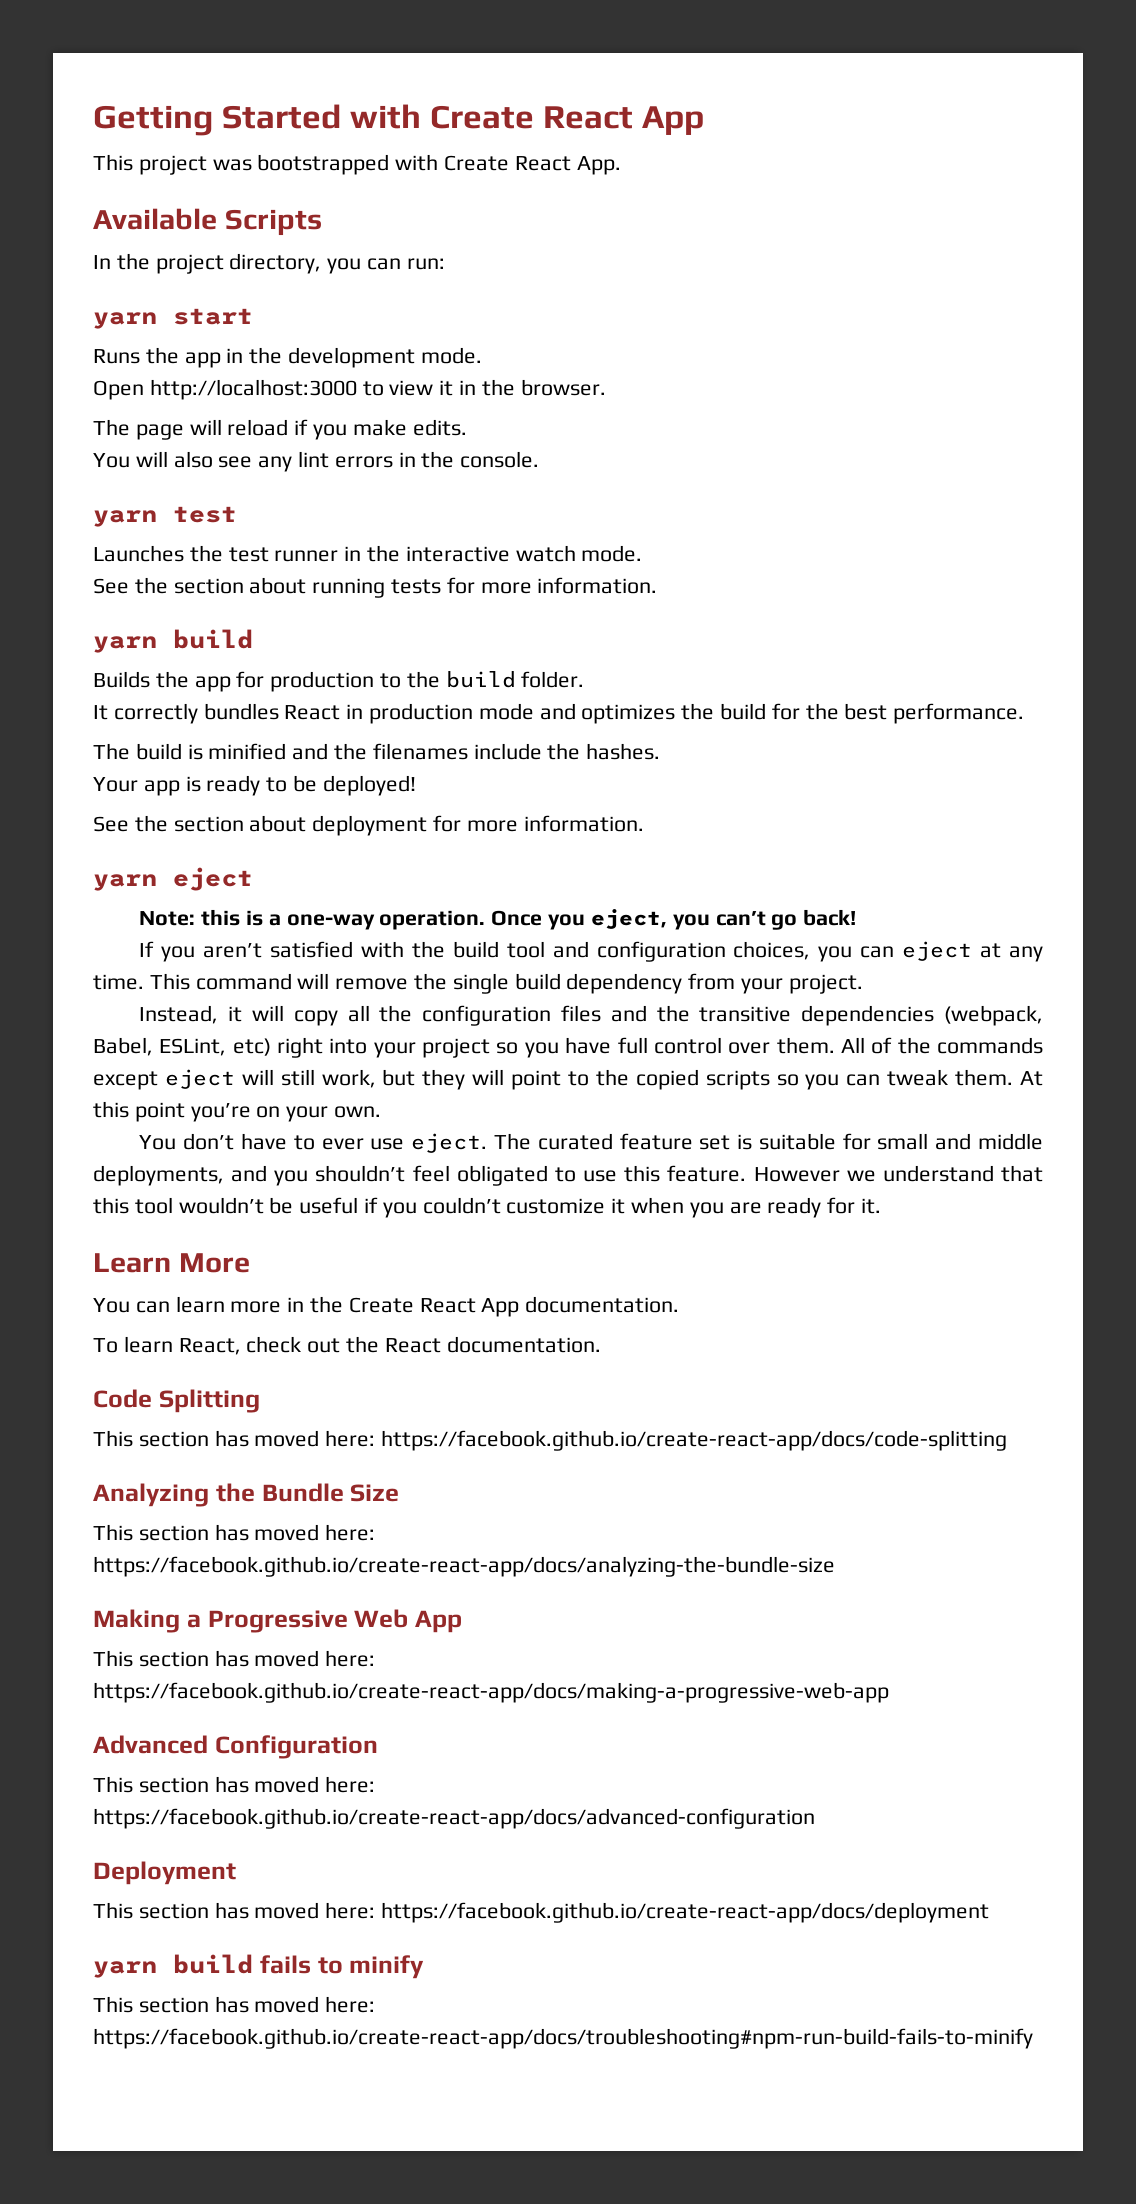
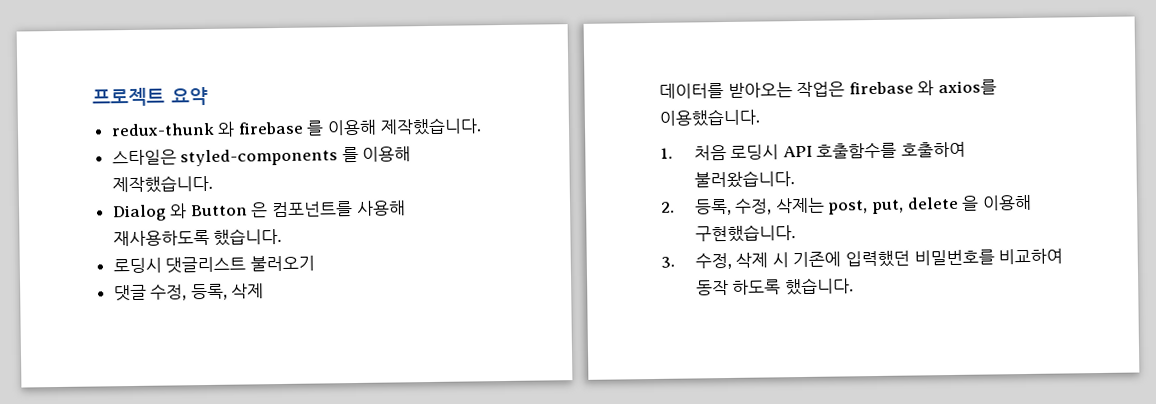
[93,104,705,136] [93,154,621,175] [93,208,322,236] [93,253,445,274] [93,308,253,329] [93,347,482,368] [93,379,606,400] [93,419,467,440] [93,451,540,472] [93,506,237,527] [93,545,643,562] [93,577,658,598] [93,629,253,653] [93,671,585,692] [93,703,1025,724] [93,743,661,760] [93,775,416,796] [93,815,644,836] [93,867,253,891] [139,909,857,930] [139,941,1043,962] [93,973,863,994] [139,1005,1043,1026] [93,1037,1044,1058] [93,1069,1044,1090] [93,1101,382,1122] [139,1133,1044,1153] [93,1165,1043,1186] [93,1197,882,1218] [93,1253,250,1273] [93,1296,680,1317] [93,1336,601,1355] [93,1389,260,1413] [93,1430,1008,1451] [93,1483,400,1507] [93,1524,376,1541] [93,1556,835,1577] [93,1609,462,1633] [93,1650,376,1667] [93,1682,889,1703] [93,1735,378,1759] [93,1776,376,1793] [93,1808,815,1829] [93,1861,236,1885] [93,1902,990,1923] [93,1954,425,1979] [93,1996,376,2013] [93,2028,1033,2049] Getting Started with Create React App // This project was bootstrapped with Create React App. // Available Scripts // In the project directory, you can run: // yarn start // Runs the app in the development mode. // Open http://localhost:3000 to view it in the browser. // The page will reload if you make edits. // You will also see any lint errors in the console. // yarn test // Launches the test runner in the interactive watch mode. // See the section about running tests for more information. // yarn build // Builds the app for production to the build folder. // It correctly bundles React in production mode and optimizes the build for the best performance. // The build is minified and the filenames include the hashes. // Your app is ready to be deployed! // See the section about deployment for more information. // yarn eject // Note: this is a one-way operation. Once you eject, you can’t go back! // If you aren’t satisfied with the build tool and configuration choices, you can eject at any time. This command will remove the single build dependency from your project. // Instead, it will copy all the configuration files and the transitive dependencies (webpack, Babel, ESLint, etc) right into your project so you have full control over them. All of the commands except eject will still work, but they will point to the copied scripts so you can tweak them. At this point you’re on your own. // You don’t have to ever use eject. The curated feature set is suitable for small and middle deployments, and you shouldn’t feel obligated to use this feature. However we understand that this tool wouldn’t be useful if you couldn’t customize it when you are ready for it. // Learn More // You can learn more in the Create React App documentation. // To learn React, check out the React documentation. // Code Splitting // This section has moved here: https://facebook.github.io/create-react-app/docs/code-splitting // Analyzing the Bundle Size // This section has moved here: https://facebook.github.io/create-react-app/docs/analyzing-the-bundle-size // Making a Progressive Web App // This section has moved here: https://facebook.github.io/create-react-app/docs/making-a-progressive-web-app // Advanced Configuration // This section has moved here: https://facebook.github.io/create-react-app/docs/advanced-configuration // Deployment // This section has moved here: https://facebook.github.io/create-react-app/docs/deployment // yarn build fails to minify // This section has moved here: https://facebook.github.io/create-react-app/docs/troubleshooting#npm-run-build-fails-to-minify -> [92,86,208,107] [110,117,482,137] [111,146,412,167] [111,174,213,194] [112,200,406,222] [112,227,283,247] [112,255,315,274] [113,283,265,302] [659,79,997,99] [659,108,760,127] [660,141,967,161] [693,170,795,189] [661,194,1032,216] [694,224,796,243] [661,248,1064,270] [695,277,854,296] 프로젝트 요약 // redux-thunk 와 firebase 를 이용해 제작했습니다. // 스타일은 styled-components 를 이용해 제작했습니다. // Dialog 와 Button 은 컴포넌트를 사용해 재사용하도록 했습니다. // 로딩시 댓글리스트 불러오기 // 댓글 수정, 등록, 삭제 // 데이터를 받아오는 작업은 firebase 와 axios를 이용했습니다. // 1. 처음 로딩시 API 호출함수를 호출하여 불러왔습니다. // 2. 등록, 수정, 삭제는 post, put, delete 을 이용해 구현했습니다. // 3. 수정, 삭제 시 기존에 입력했던 비밀번호를 비교하여 동작 하도록 했습니다.

